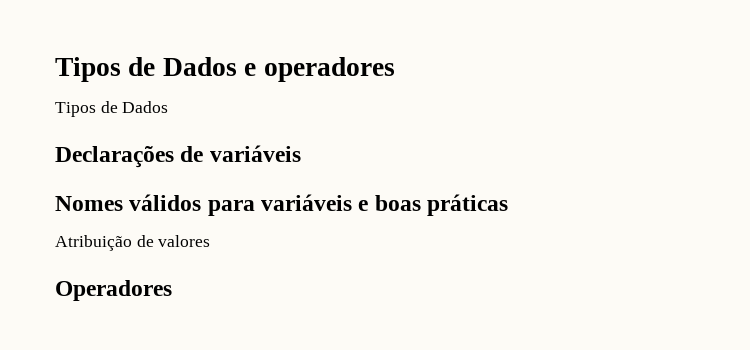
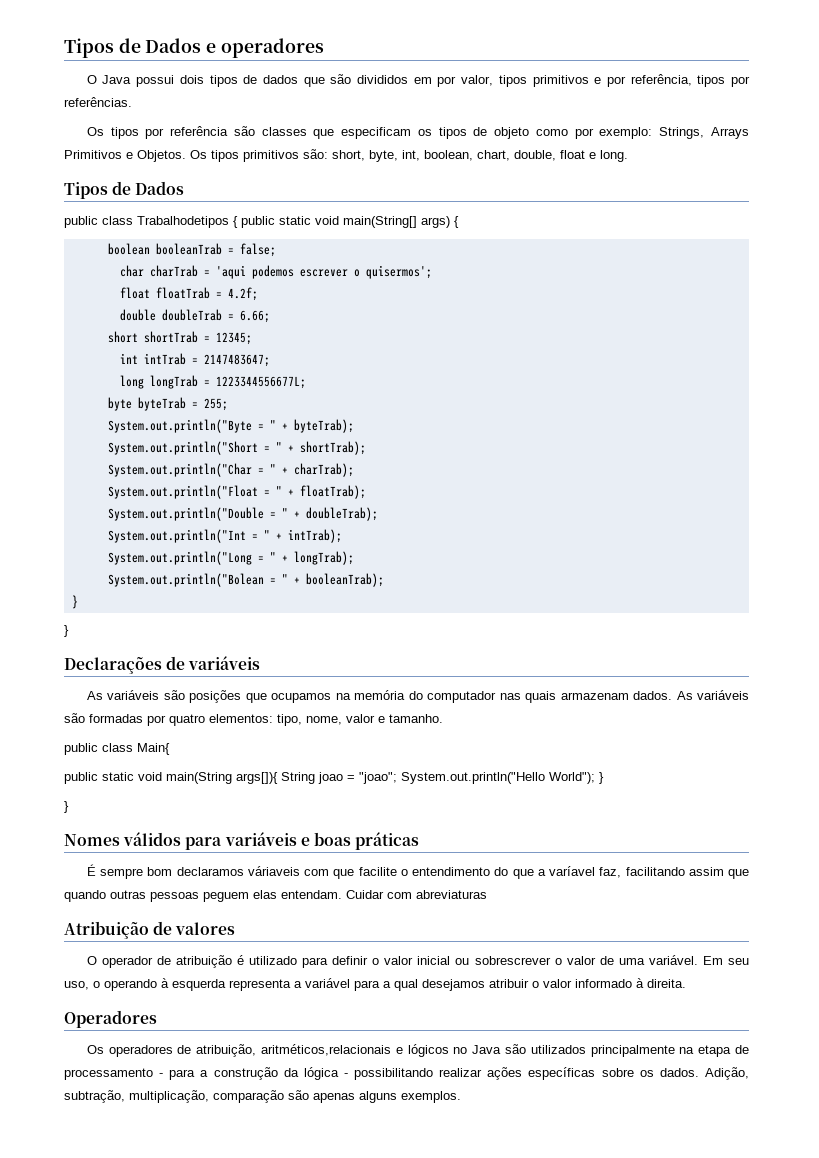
[55,101,169,117] [55,145,301,168] Tipos de Dados // Declarações de variáveis -> [86,74,750,87] [64,97,132,107] [86,126,750,139] [64,149,628,162] [64,181,185,199] [64,216,459,228] [107,243,276,257] [119,265,432,279] [119,287,258,301] [119,309,270,323] [107,331,252,345] [119,353,270,367] [119,375,306,389] [107,397,228,411] [107,419,354,433] [107,441,366,455] [107,463,354,477] [107,485,366,499] [107,507,378,521] [107,529,342,543] [107,551,354,565] [107,573,384,587] [71,595,78,609] [64,625,69,637] [64,656,261,674] [86,690,749,703] [64,713,443,726] [64,743,170,755] [64,772,604,784] [64,801,69,813] O Java possui dois tipos de dados que são divididos em por valor, tipos primitivos e por referência, tipos por referências. // Os tipos por referência são classes que especificam os tipos de objeto como por exemplo: Strings, Arrays Primitivos e Objetos. Os tipos primitivos são: short, byte, int, boolean, chart, double, float e long. // Tipos de Dados // public class Trabalhodetipos { public static void main(String[] args) { // boolean booleanTrab = false; // char charTrab = 'aqui podemos escrever o quisermos'; // float floatTrab = 4.2f; // double doubleTrab = 6.66; // short shortTrab = 12345; // int intTrab = 2147483647; // long longTrab = 1223344556677L; // byte byteTrab = 255; // System.out.println("Byte = " + byteTrab); // System.out.println("Short = " + shortTrab); // System.out.println("Char = " + charTrab); // System.out.println("Float = " + floatTrab); // System.out.println("Double = " + doubleTrab); // System.out.println("Int = " + intTrab); // System.out.println("Long = " + longTrab); // System.out.println("Bolean = " + booleanTrab); // } // } // Declarações de variáveis // As variáveis são posições que ocupamos na memória do computador nas quais armazenam dados. As variáveis são formadas por quatro elementos: tipo, nome, valor e tamanho. // public class Main{ // public static void main(String args[]){ String joao = "joao"; System.out.println("Hello World"); } // }
[55,235,211,251] [55,280,172,301] Atribuição de valores // Operadores -> [86,864,749,879] [64,890,487,902] [64,921,236,939] [86,955,749,968] [64,978,686,991] [64,1010,157,1028] [86,1044,749,1057] [64,1067,749,1080] [64,1090,461,1103] É sempre bom declaramos váriaveis com que facilite o entendimento do que a varíavel faz, facilitando assim que quando outras pessoas peguem elas entendam. Cuidar com abreviaturas // Atribuição de valores // O operador de atribuição é utilizado para definir o valor inicial ou sobrescrever o valor de uma variável. Em seu uso, o operando à esquerda representa a variável para a qual desejamos atribuir o valor informado à direita. // Operadores // Os operadores de atribuição, aritméticos,relacionais e lógicos no Java são utilizados principalmente na etapa de processamento - para a construção da lógica - possibilitando realizar ações específicas sobre os dados. Adição, subtração, multiplicação, comparação são apenas alguns exemplos.

